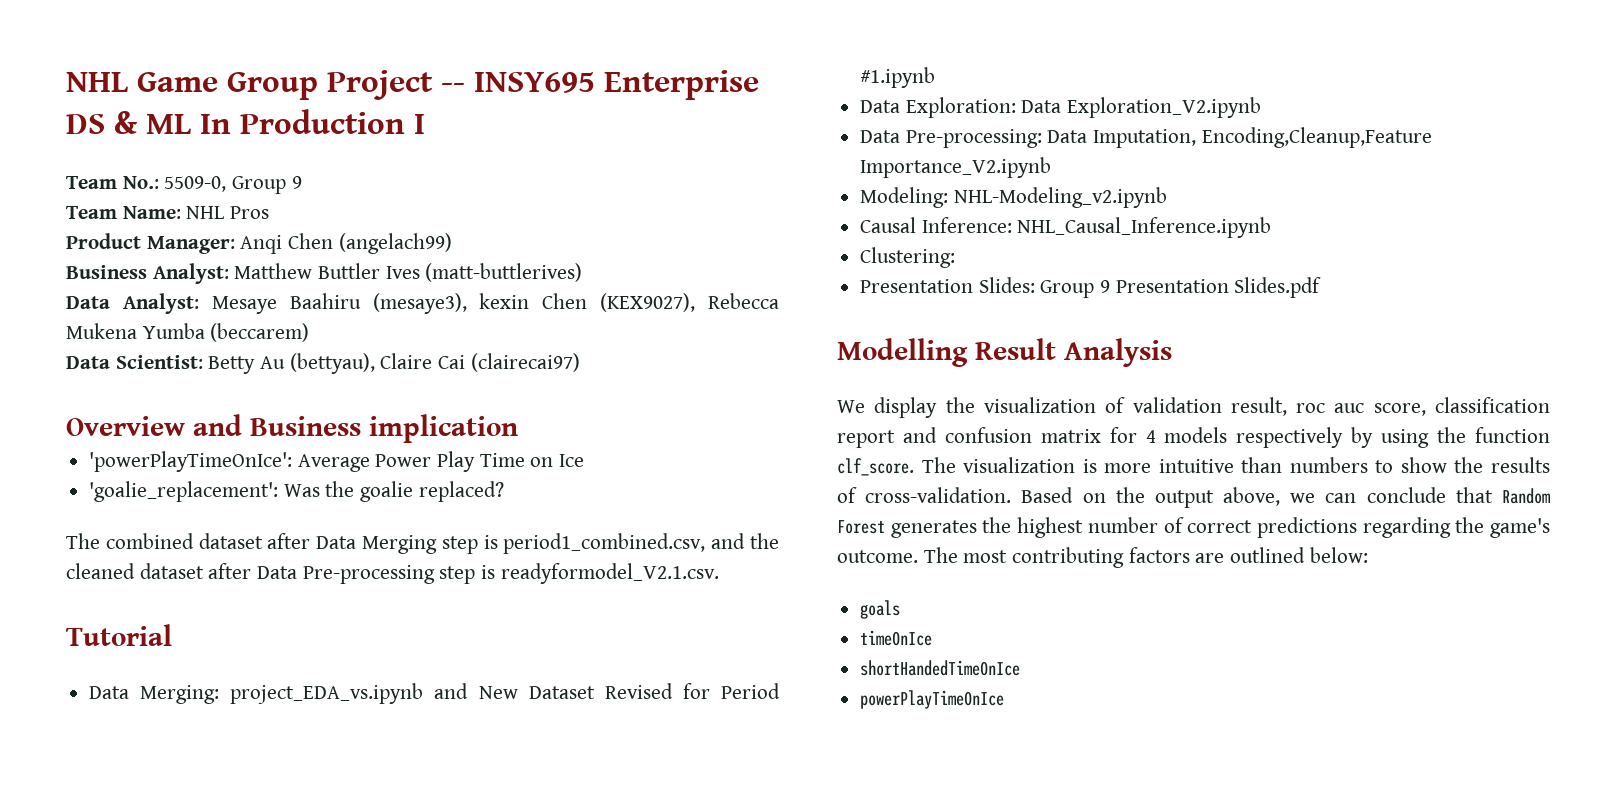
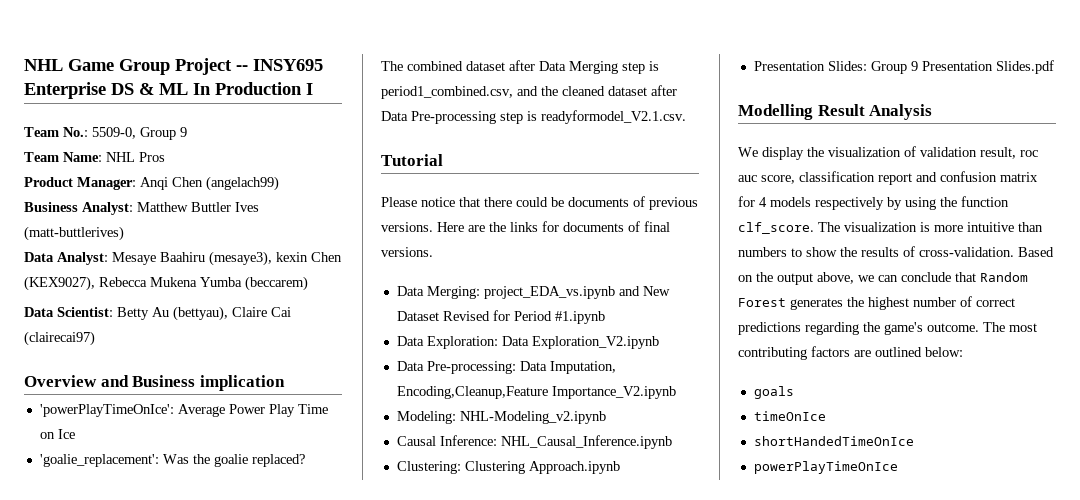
(172, 635) none -> [381,196,698,210] [381,221,670,232] [381,247,433,257] // Please notice that there could be documents of previous versions. Here are the links for documents of final versions.
(956, 257) none -> [464,461,620,474] Clustering Approach.ipynb

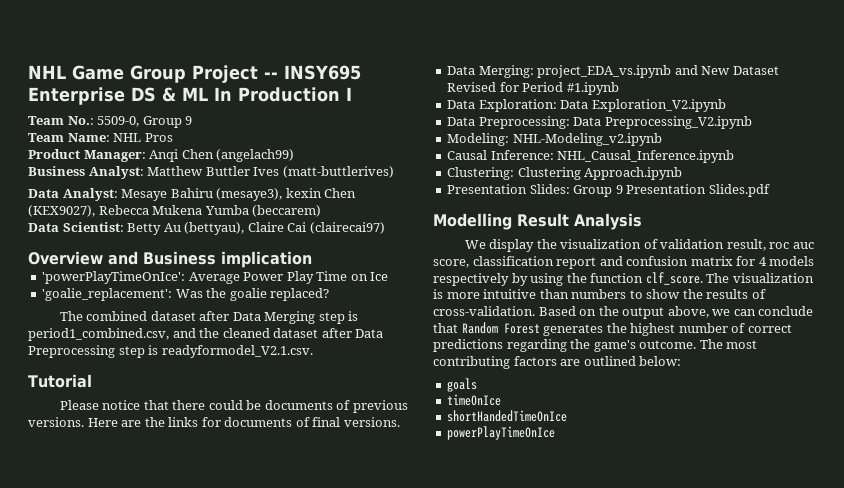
[160,252,205,262] Baahiru -> [170,188,213,198] Bahiru
[411,111,496,124] Pre-processing -> [28,345,115,358] Preprocessing
[426,361,616,374] [396,386,676,399] Pre-processing: Data Imputation, Encoding,Cleanup,Feature Importance_V2.ipynb -> [478,116,752,129] Preprocessing: Data Preprocessing_V2.ipynb

